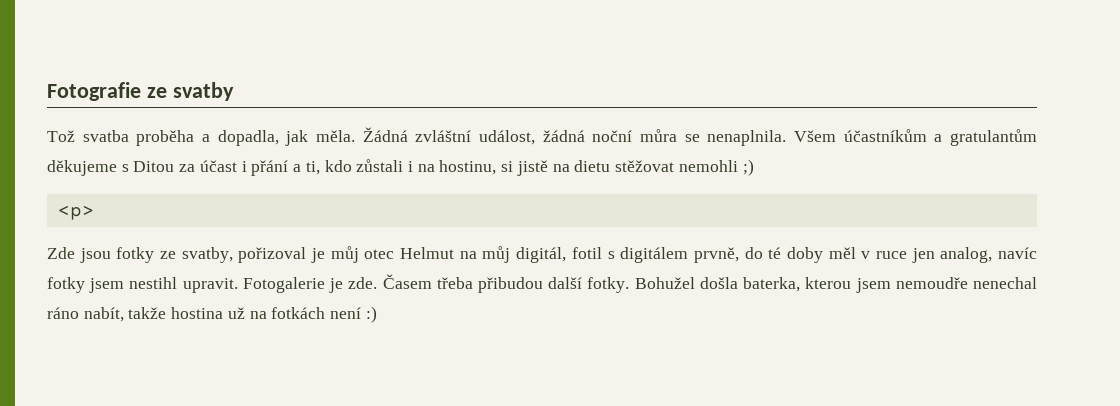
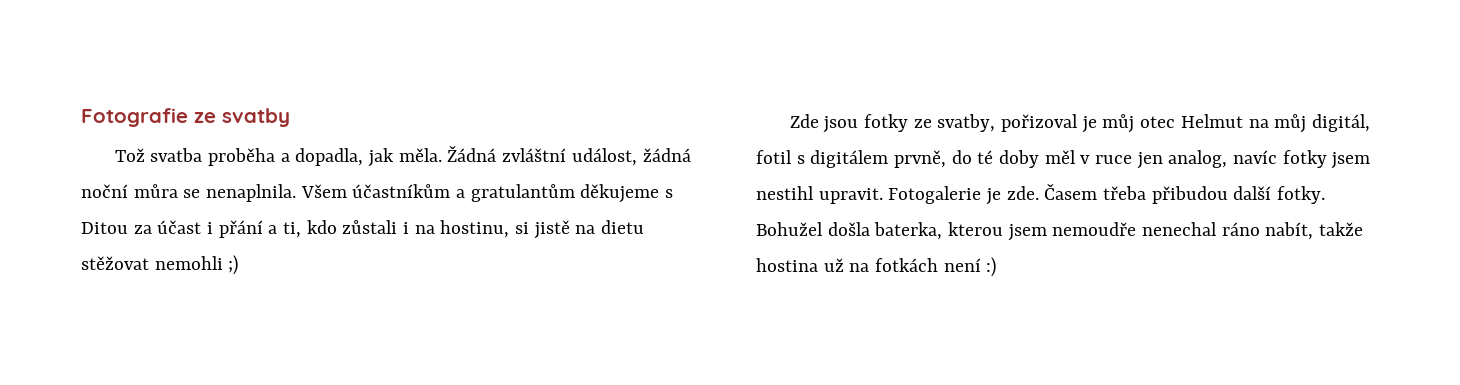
[57,205,94,220] // <p> -> (239, 265) none

